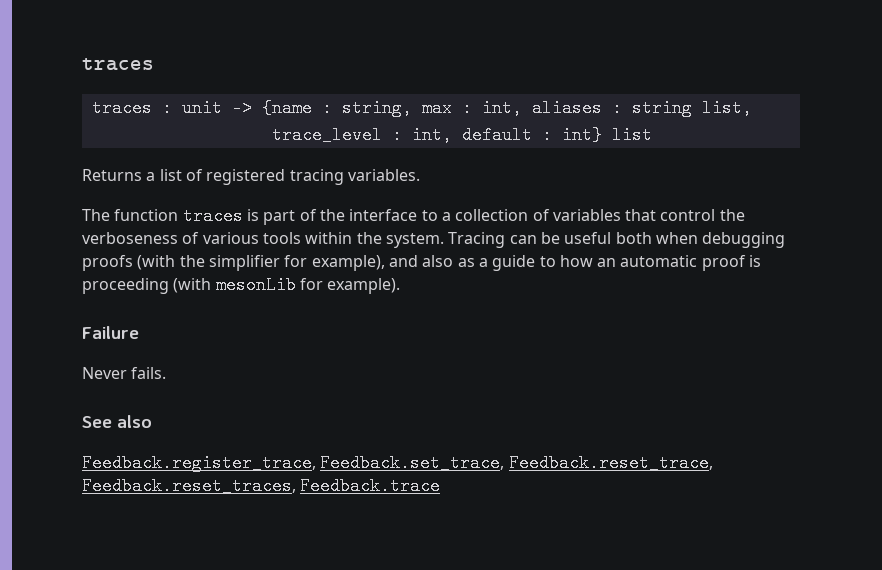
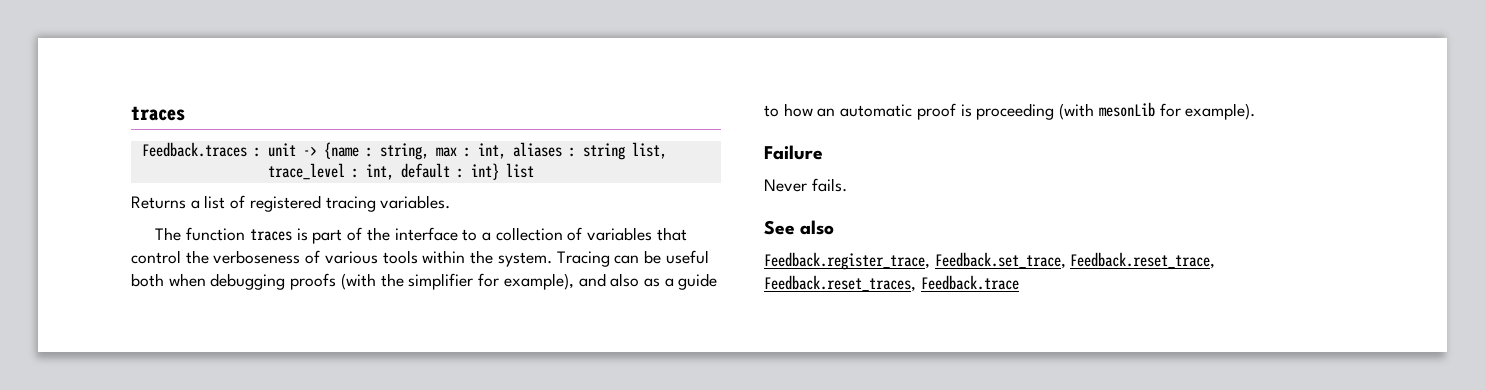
[91,99,152,117] traces -> [141,142,247,157] Feedback.traces

